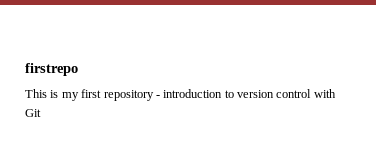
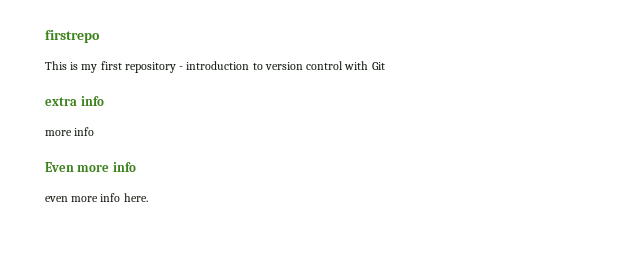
(41, 113) none -> [45,96,104,106] [45,127,95,136] [45,162,136,172] [45,193,148,202] // extra info // more info // Even more info // even more info here.

